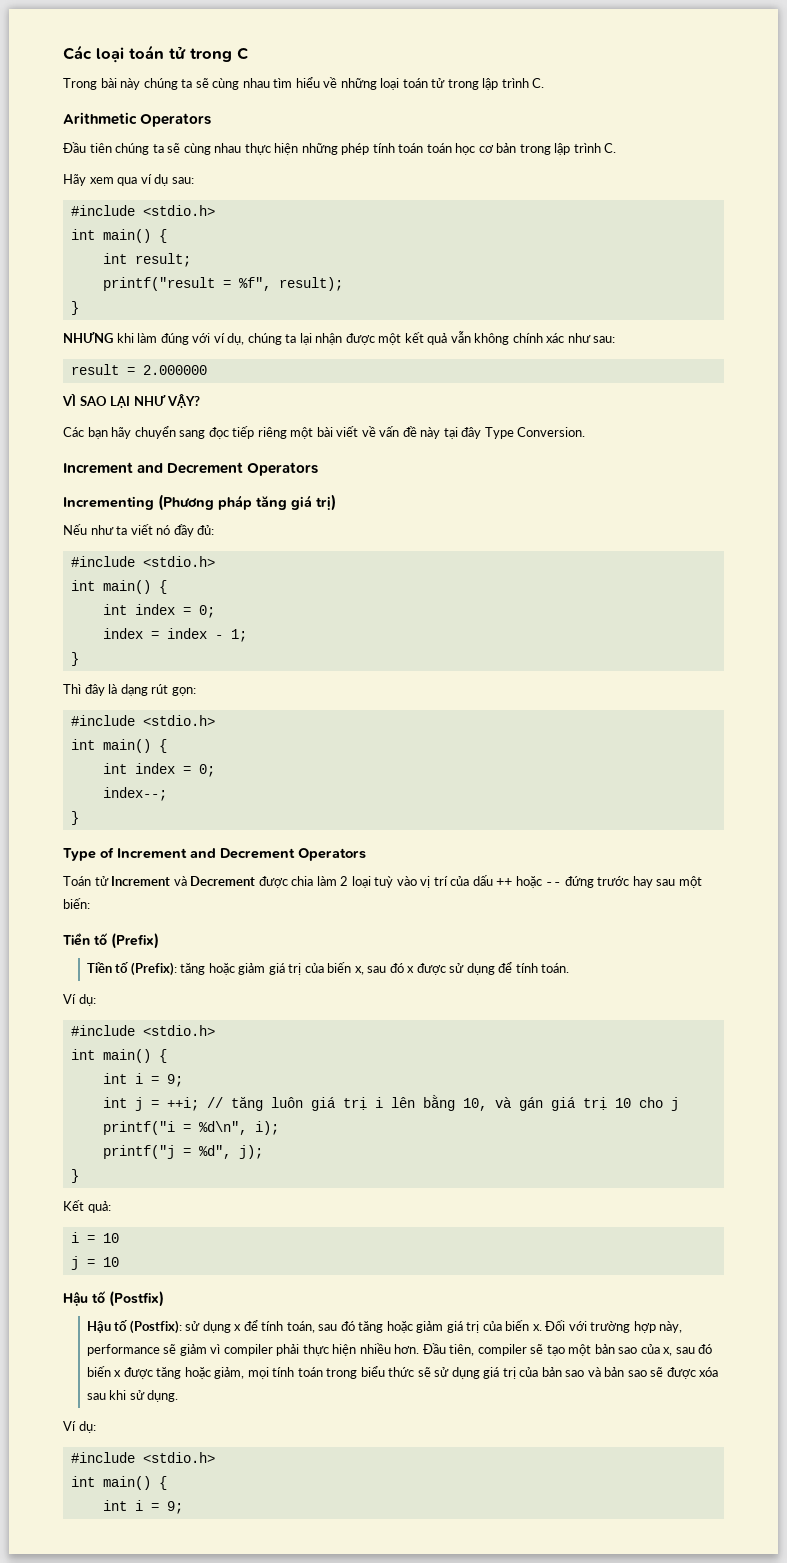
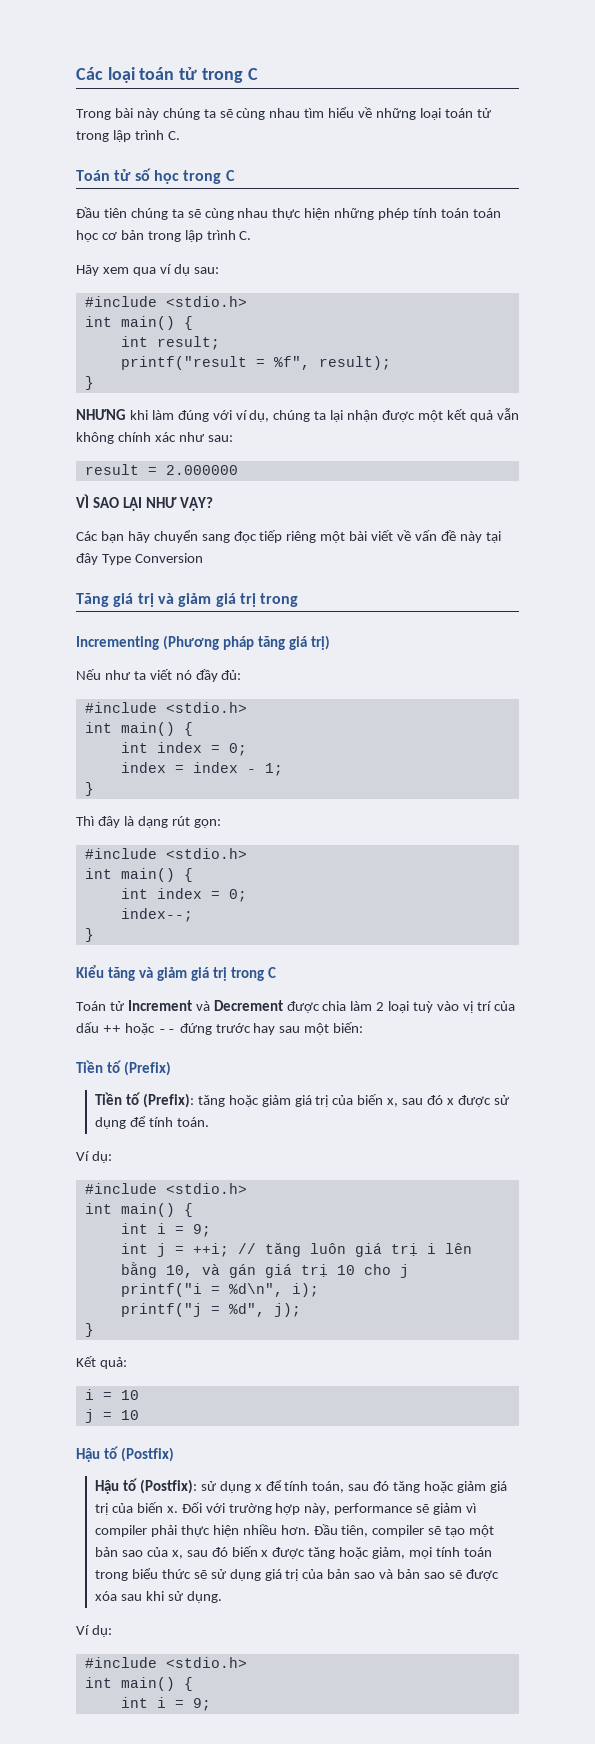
[63,112,212,127] Arithmetic Operators -> [76,168,235,184] Toán tử số học trong C
[517,427,586,437] [63,462,319,476] Conversion. // Increment and Decrement Operators -> [134,553,203,563] [76,593,299,607] Conversion // Tăng giá trị và giảm giá trị trong
[63,847,366,861] Type of Increment and Decrement Operators -> [76,965,277,981] Kiểu tăng và giảm giá trị trong C

